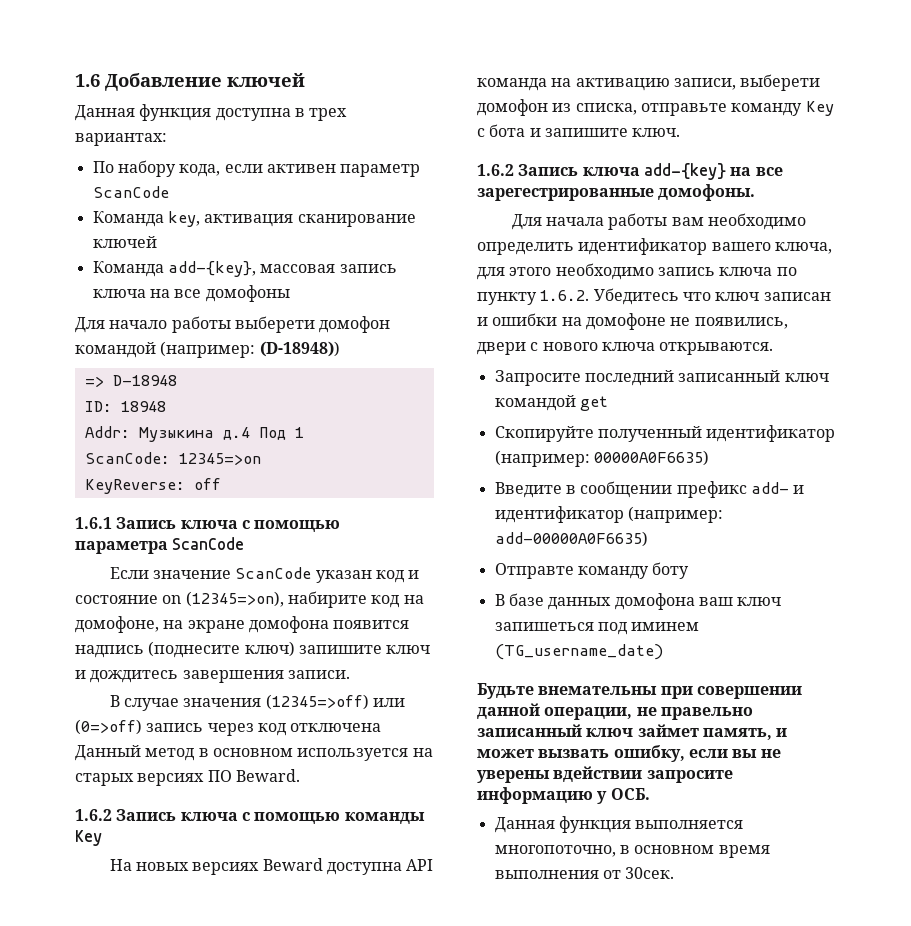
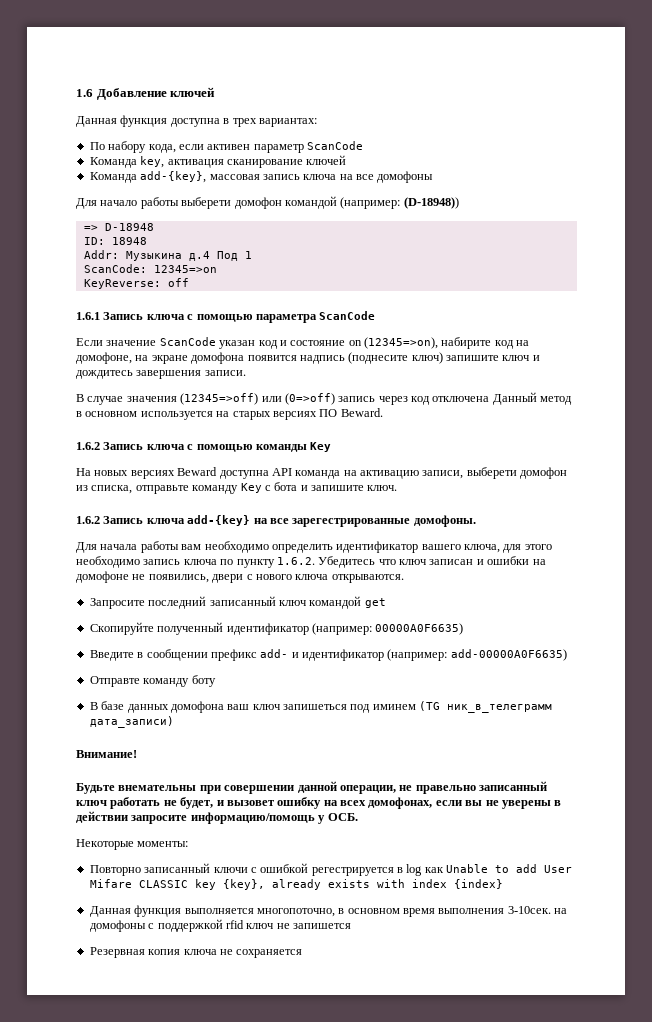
[494,644,663,660] (TG_username_date) -> [419,701,553,713] [89,716,174,728] [76,750,137,758] (TG ник_в_телеграмм дата_записи) // Внимание!
[637,724,788,740] [477,745,781,762] [477,766,733,783] [477,787,650,804] займет память, и может вызвать ошибку, если вы не уверены вдействии запросите информацию у ОСБ. -> [110,797,562,809] [76,811,358,824] [76,839,189,850] [89,863,573,876] [89,879,503,890] работать не будет, и вызовет ошибку на всех домофонах, если вы не уверены в действии запросите информацию/помощь у ОСБ. // Некоторые моменты: // Повторно записанный ключи с ошибкой регестрируется в log как Unable to add User Mifare CLASSIC key {key}, already exists with index {index}
[602,867,675,879] от 30сек. -> [507,906,568,914] [89,919,351,932] [89,947,303,958] 3-10сек. на домофоны с поддержкой rfid ключ не запишется // Резервная копия ключа не сохраняется

